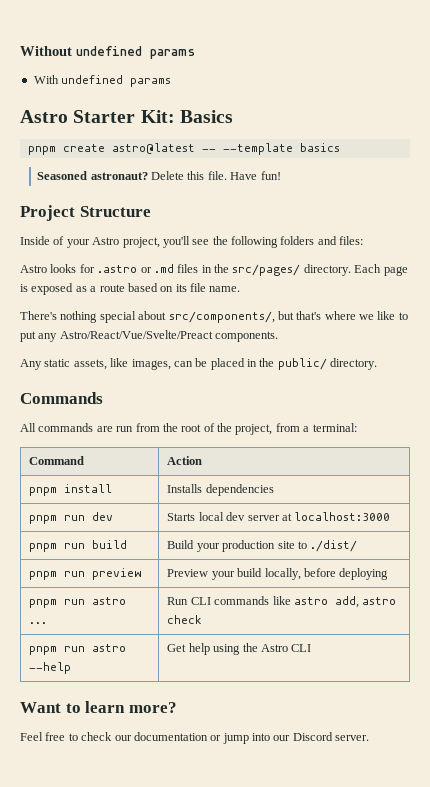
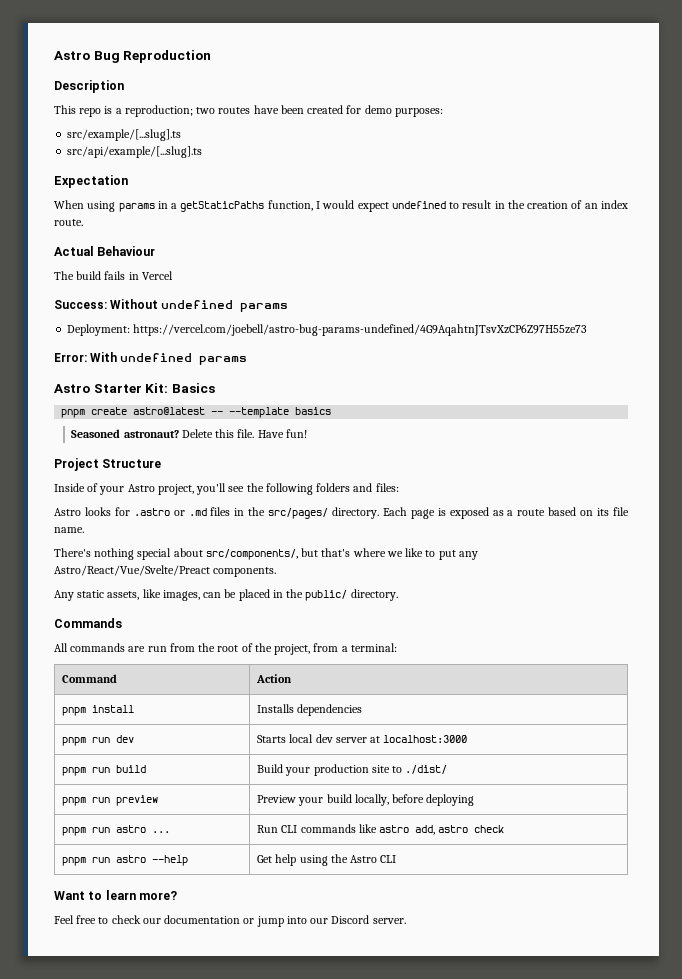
(20, 51) none -> [54,50,212,63] [54,80,124,93] [54,105,443,117] [67,129,182,141] [67,146,203,158] [54,175,128,188] [54,200,628,212] [54,219,83,226] [54,246,156,256] [54,271,173,280] [54,300,107,309] Astro Bug Reproduction // Description // This repo is a reproduction; two routes have been created for demo purposes: // src/example/[...slug].ts // src/api/example/[...slug].ts // Expectation // When using params in a getStaticPaths function, I would expect undefined to result in the creation of an index route. // Actual Behaviour // The build fails in Vercel // Success:
(195, 54) none -> [67,324,588,336] [54,353,87,362] Deployment: https://vercel.com/joebell/astro-bug-params-undefined/4G9AqahtnJTsvXzCP6Z97H55ze73 // Error:

